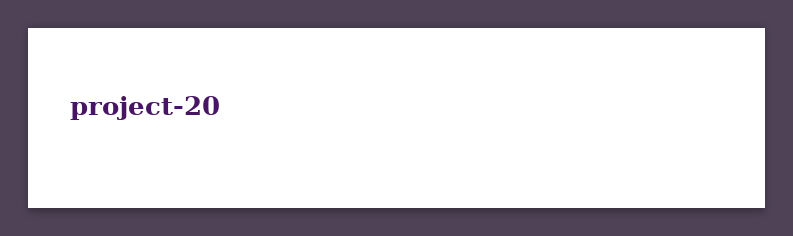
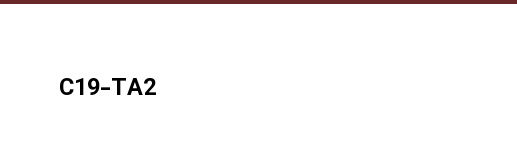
[70,96,220,120] project-20 -> [59,78,156,95] C19-TA2

